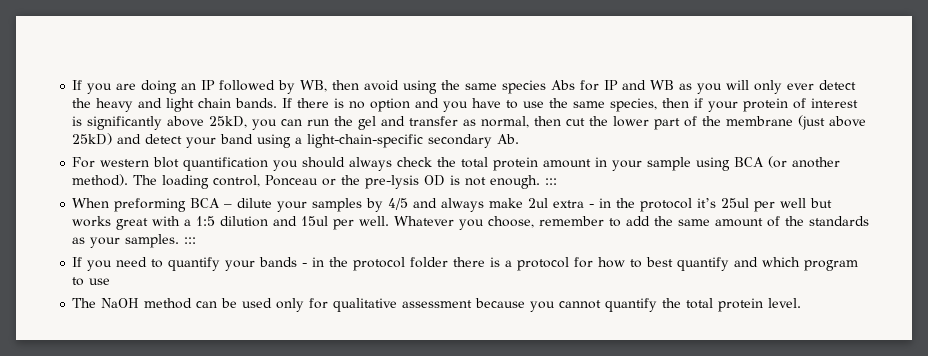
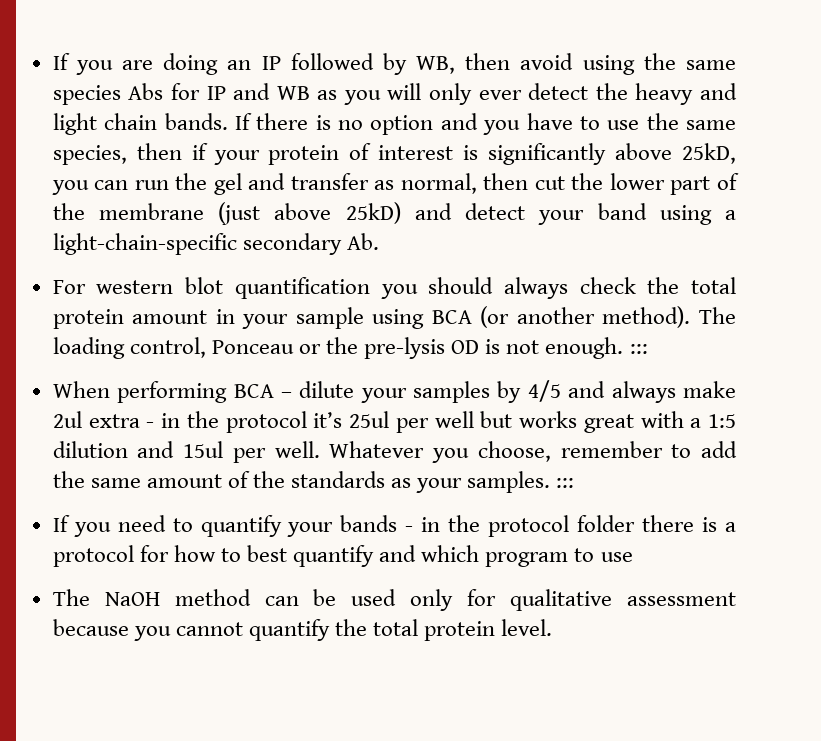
[114,198,187,212] preforming -> [117,381,228,403] performing

